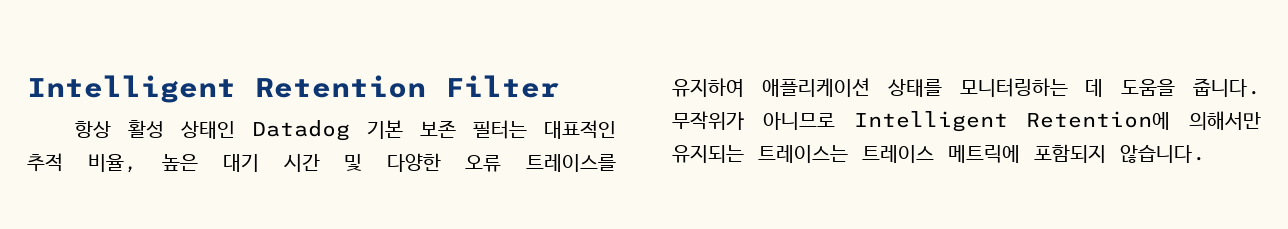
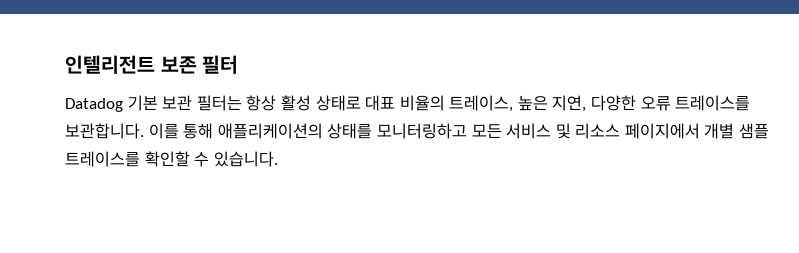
[27,75,559,103] [75,120,616,141] [27,153,616,173] [672,78,1261,97] [672,111,1261,132] [672,144,1206,163] Intelligent Retention Filter // 항상 활성 상태인 Datadog 기본 보존 필터는 대표적인 추적 비율, 높은 대기 시간 및 다양한 오류 트레이스를 유지하여 애플리케이션 상태를 모니터링하는 데 도움을 줍니다. 무작위가 아니므로 Intelligent Retention에 의해서만 유지되는 트레이스는 트레이스 메트릭에 포함되지 않습니다. -> [65,55,239,74] [65,95,751,112] [65,123,770,139] [65,151,278,167] 인텔리전트 보존 필터 // Datadog 기본 보관 필터는 항상 활성 상태로 대표 비율의 트레이스, 높은 지연, 다양한 오류 트레이스를 보관합니다. 이를 통해 애플리케이션의 상태를 모니터링하고 모든 서비스 및 리소스 페이지에서 개별 샘플 트레이스를 확인할 수 있습니다.

